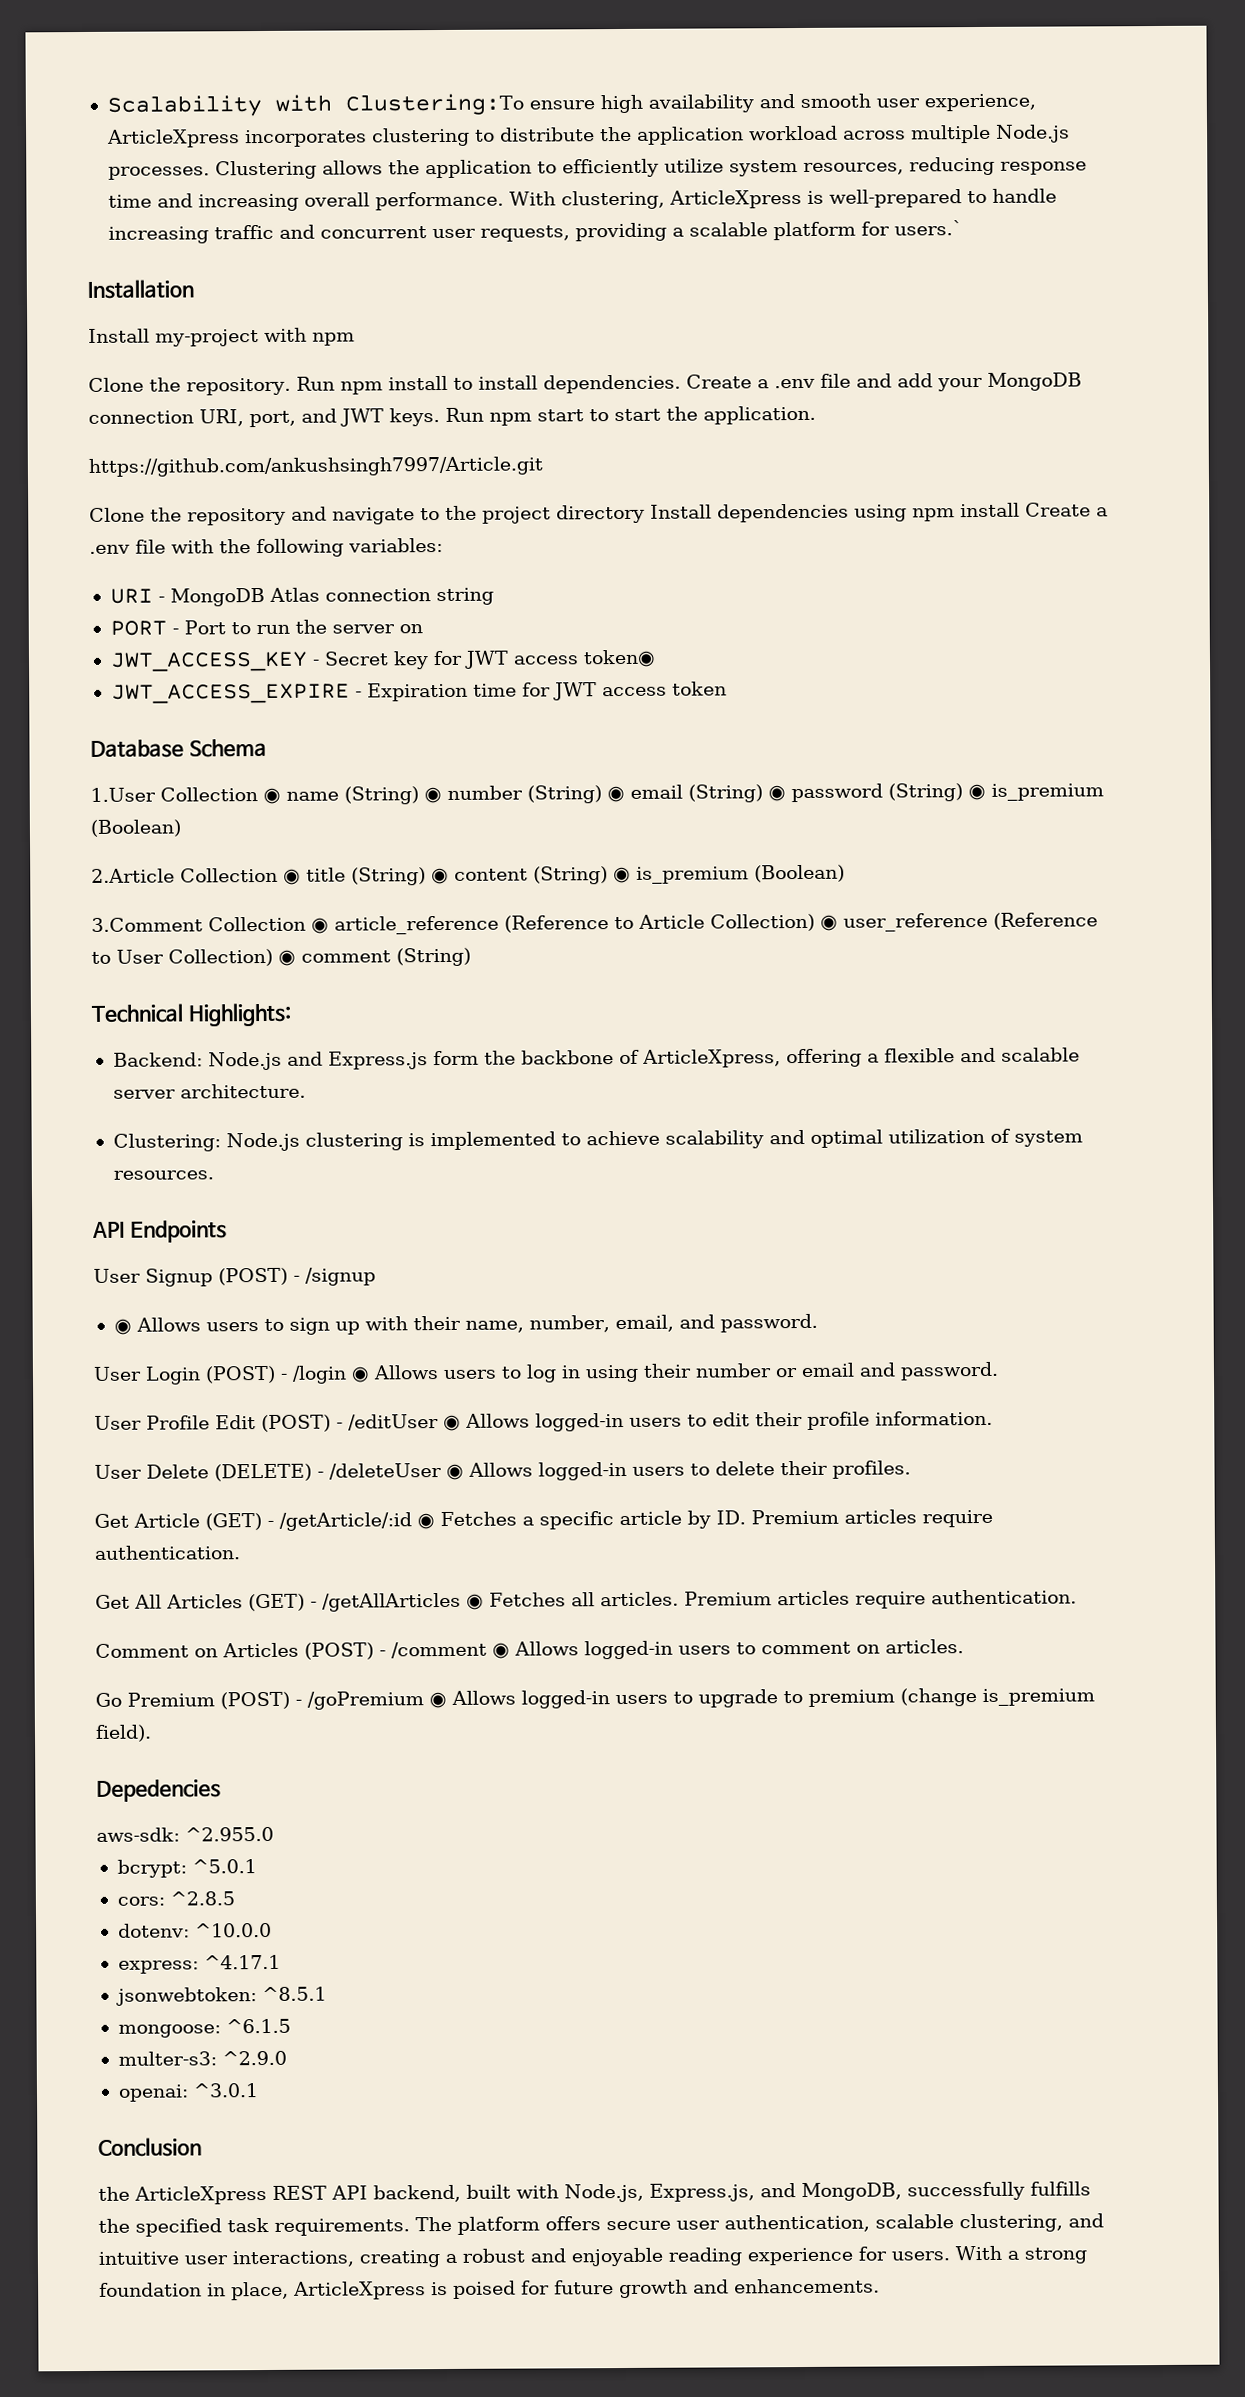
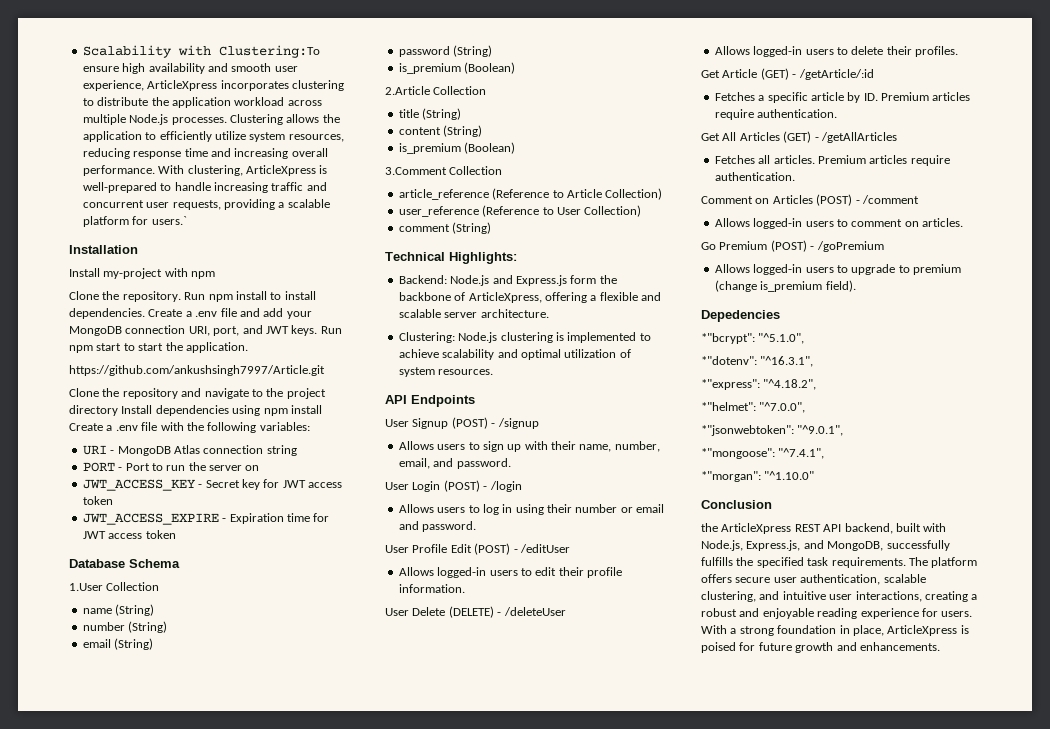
[582,649,656,668] token◉ -> [82,496,113,505] token
[263,787,281,804] ◉ -> (160, 586) //
[424,787,442,804] ◉ -> (155, 610) //
[607,785,625,803] ◉ -> (168, 627) //
[768,785,786,802] ◉ -> (154, 644) //
[968,783,986,801] ◉ -> (493, 51) //
[283,868,301,885] ◉ -> (487, 90) //
[431,867,449,885] ◉ -> (462, 114) //
[613,866,631,884] ◉ -> (483, 131) //
[311,917,329,934] ◉ -> (503, 170) //
[820,914,838,931] ◉ -> (663, 194) //
[278,949,296,966] ◉ -> (642, 211) //
[113,1318,132,1335] ◉ -> (539, 423) none
[351,1366,370,1383] ◉ -> (522, 486) //
[443,1414,461,1432] ◉ -> (570, 548) //
[446,1463,464,1480] ◉ -> (566, 611) //
[417,1513,435,1530] ◉ -> (874, 74) //
[466,1593,484,1610] ◉ -> (897, 137) //
[492,1642,510,1659] ◉ -> (919, 199) //
[429,1691,447,1709] ◉ -> (884, 246) //
[96,1826,274,1842] [116,1859,257,1878] [116,1891,235,1906] [117,1922,272,1938] [117,1954,281,1974] [115,1986,327,2006] [117,2018,291,2038] [117,2050,287,2066] [117,2083,259,2102] aws-sdk: ^2.955.0 // bcrypt: ^5.0.1 // cors: ^2.8.5 // dotenv: ^10.0.0 // express: ^4.17.1 // jsonwebtoken: ^8.5.1 // mongoose: ^6.1.5 // multer-s3: ^2.9.0 // openai: ^3.0.1 -> [701,333,805,344] [701,356,814,367] [701,379,817,390] [701,402,806,413] [701,425,844,436] [701,448,825,459] [701,471,815,482] *"bcrypt": "^5.1.0", // *"dotenv": "^16.3.1", // *"express": "^4.18.2", // *"helmet": "^7.0.0", // *"jsonwebtoken": "^9.0.1", // *"mongoose": "^7.4.1", // *"morgan": "^1.10.0"

